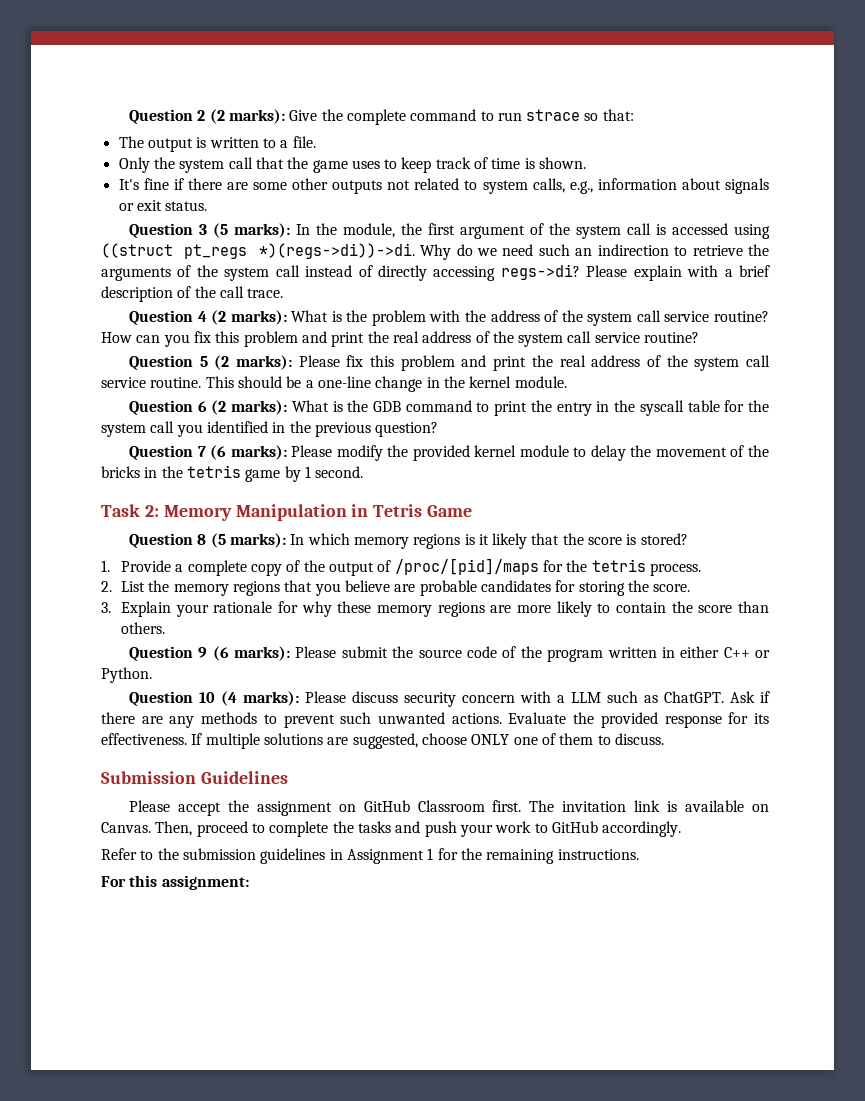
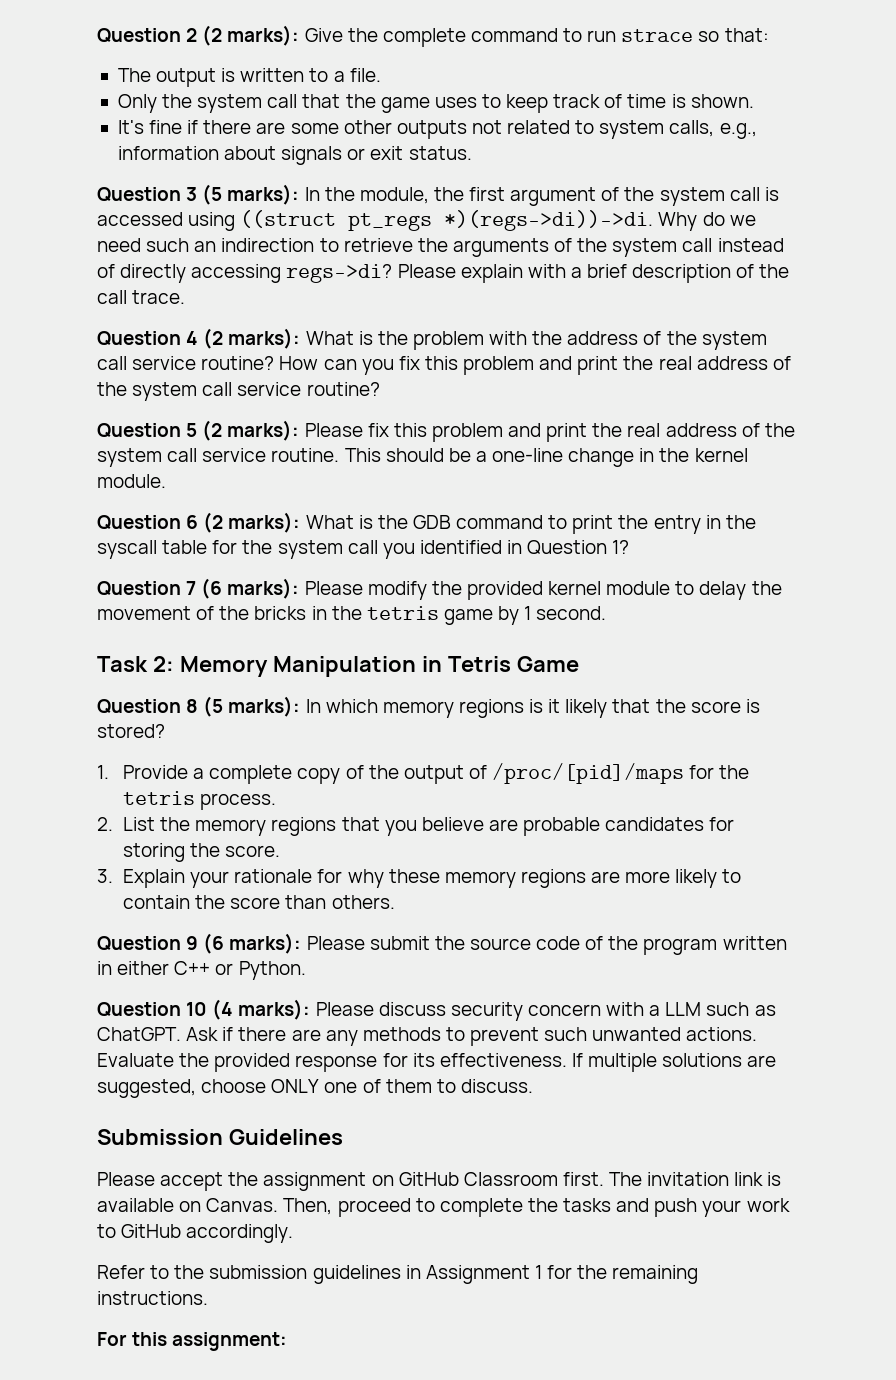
[289,421,439,437] the previous question? -> [527,540,630,555] Question 1?

